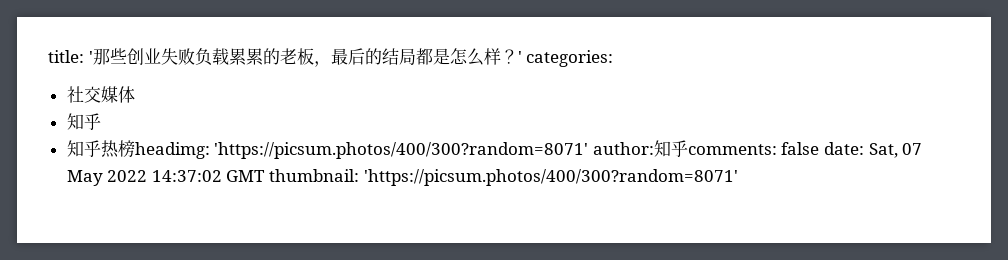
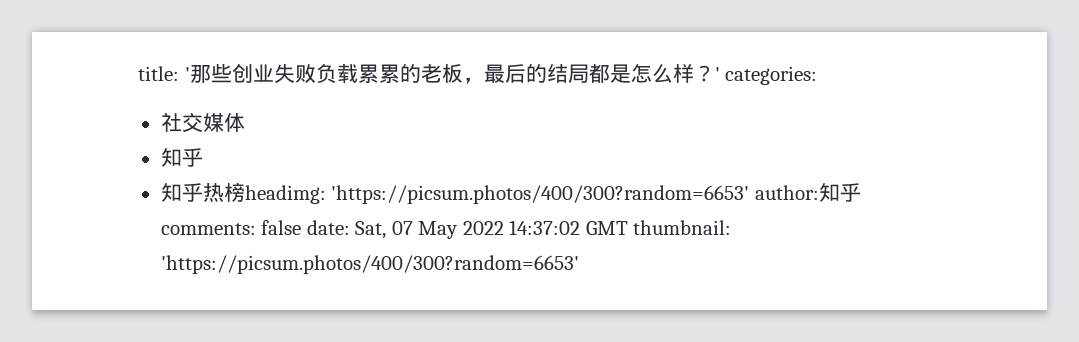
[214,142,589,159] 'https://picsum.photos/400/300?random=8071' -> [331,185,750,204] 'https://picsum.photos/400/300?random=6653'
[363,169,738,186] 'https://picsum.photos/400/300?random=8071' -> [160,255,579,274] 'https://picsum.photos/400/300?random=6653'

